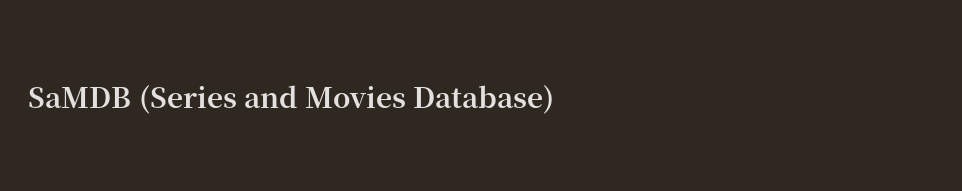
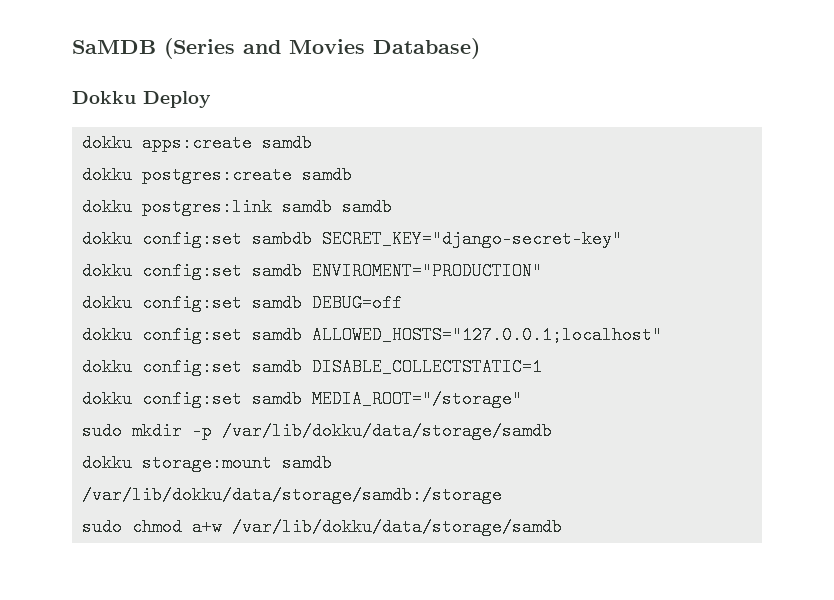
(555, 99) none -> [72,91,211,108] [81,134,312,152] [81,166,352,184] [81,198,392,216] [81,230,622,248] [81,262,542,280] [81,294,402,312] [81,326,662,344] [81,358,542,376] [81,390,522,408] [81,422,552,440] [81,454,332,472] [81,486,502,504] [81,518,562,536] // Dokku Deploy // dokku apps:create samdb // dokku postgres:create samdb // dokku postgres:link samdb samdb // dokku config:set sambdb SECRET_KEY="django-secret-key" // dokku config:set samdb ENVIROMENT="PRODUCTION" // dokku config:set samdb DEBUG=off // dokku config:set samdb ALLOWED_HOSTS="127.0.0.1;localhost" // dokku config:set samdb DISABLE_COLLECTSTATIC=1 // dokku config:set samdb MEDIA_ROOT="/storage" // sudo mkdir -p /var/lib/dokku/data/storage/samdb // dokku storage:mount samdb /var/lib/dokku/data/storage/samdb:/storage // sudo chmod a+w /var/lib/dokku/data/storage/samdb

